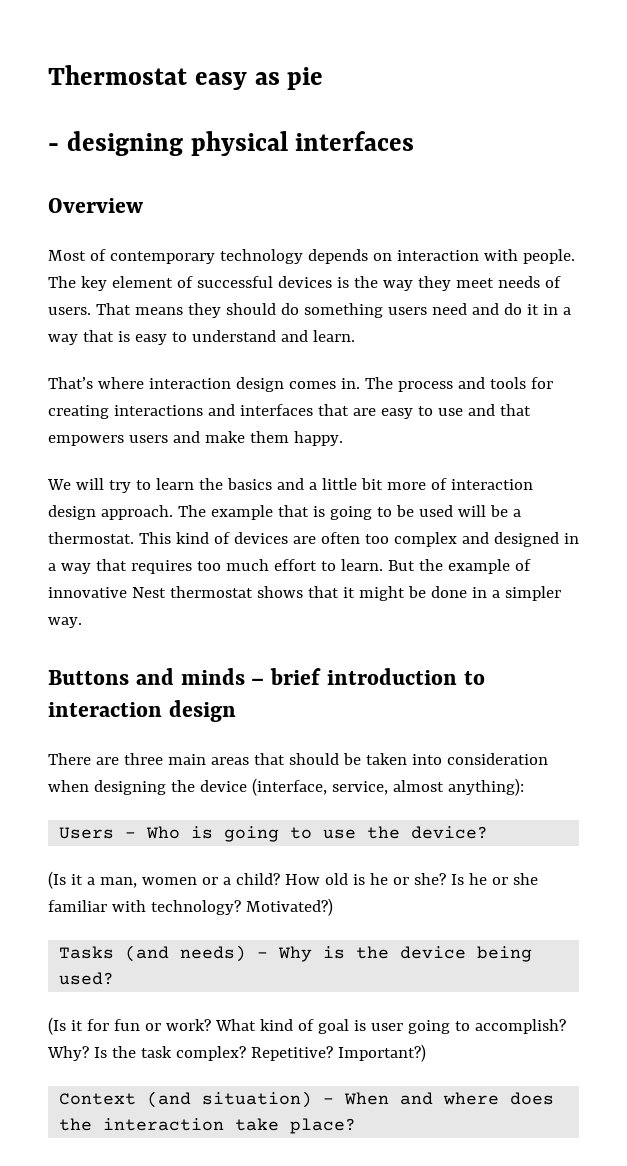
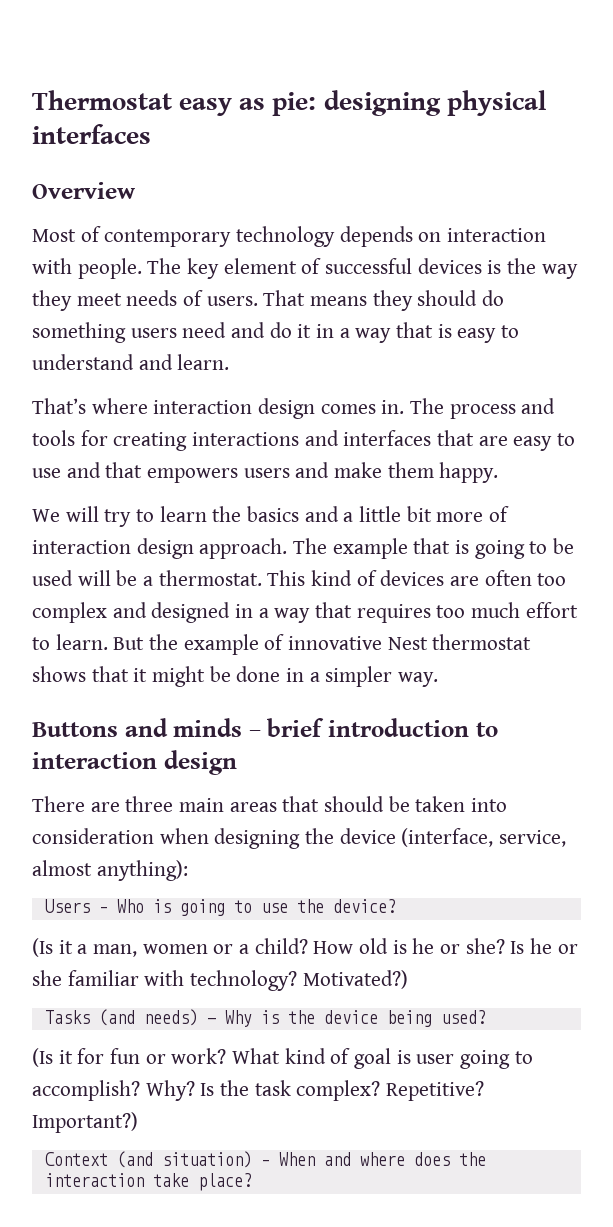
[287,67,324,90] [48,143,59,151] pie // - -> [272,92,317,116] pie:

